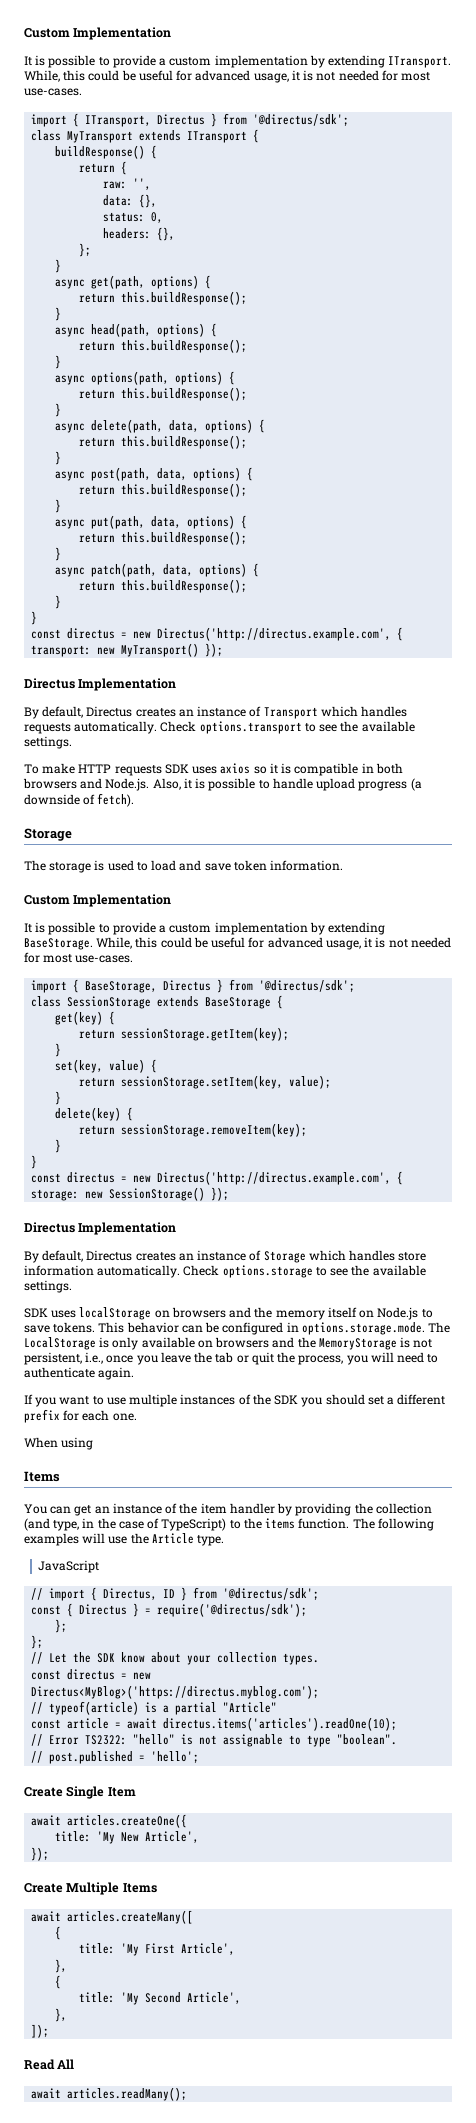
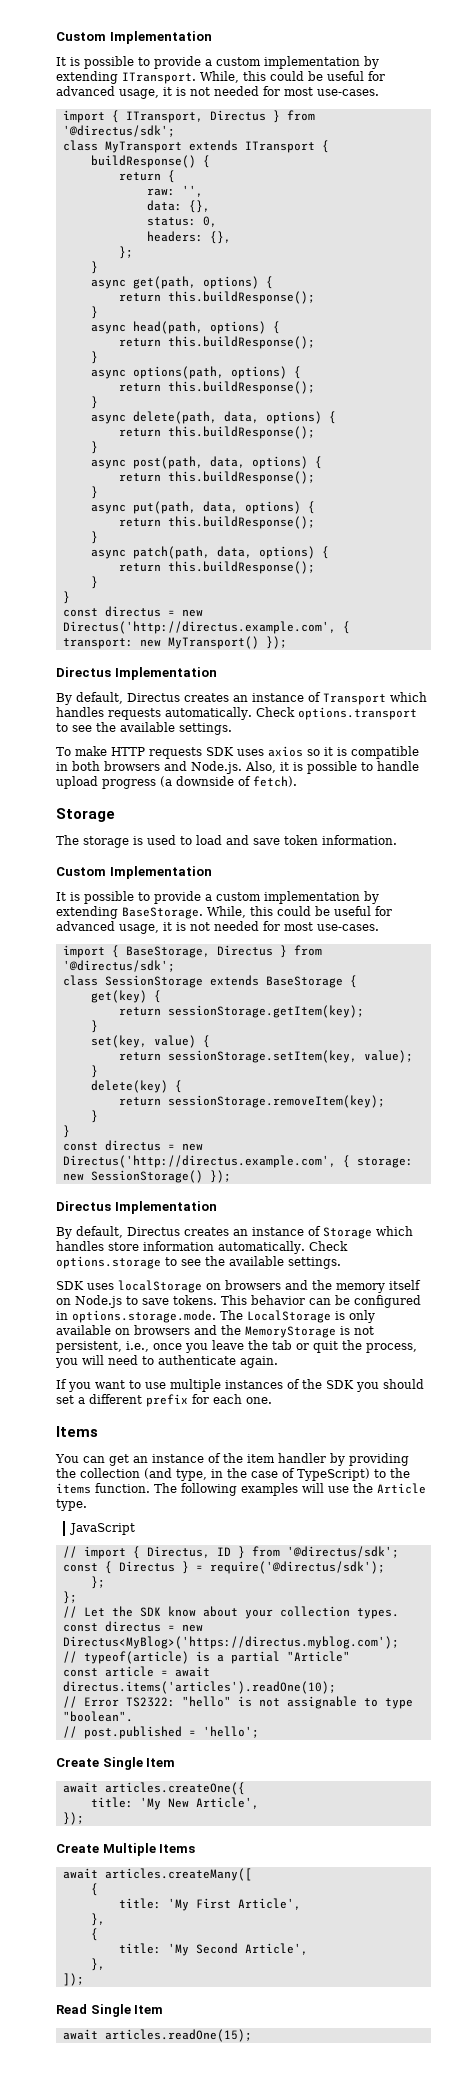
[24,1437,94,1450] // When using -> (272, 1400) none
[57,2059,75,2069] [31,2087,188,2101] All // await articles.readMany(); -> [90,2004,164,2017] [62,2029,252,2042] Single Item // await articles.readOne(15);

